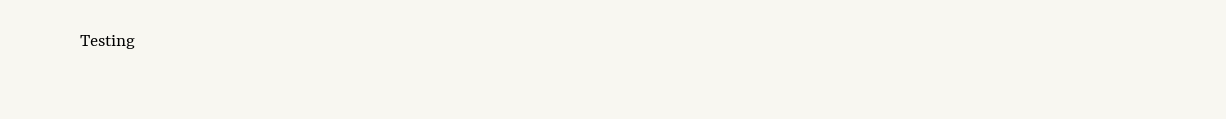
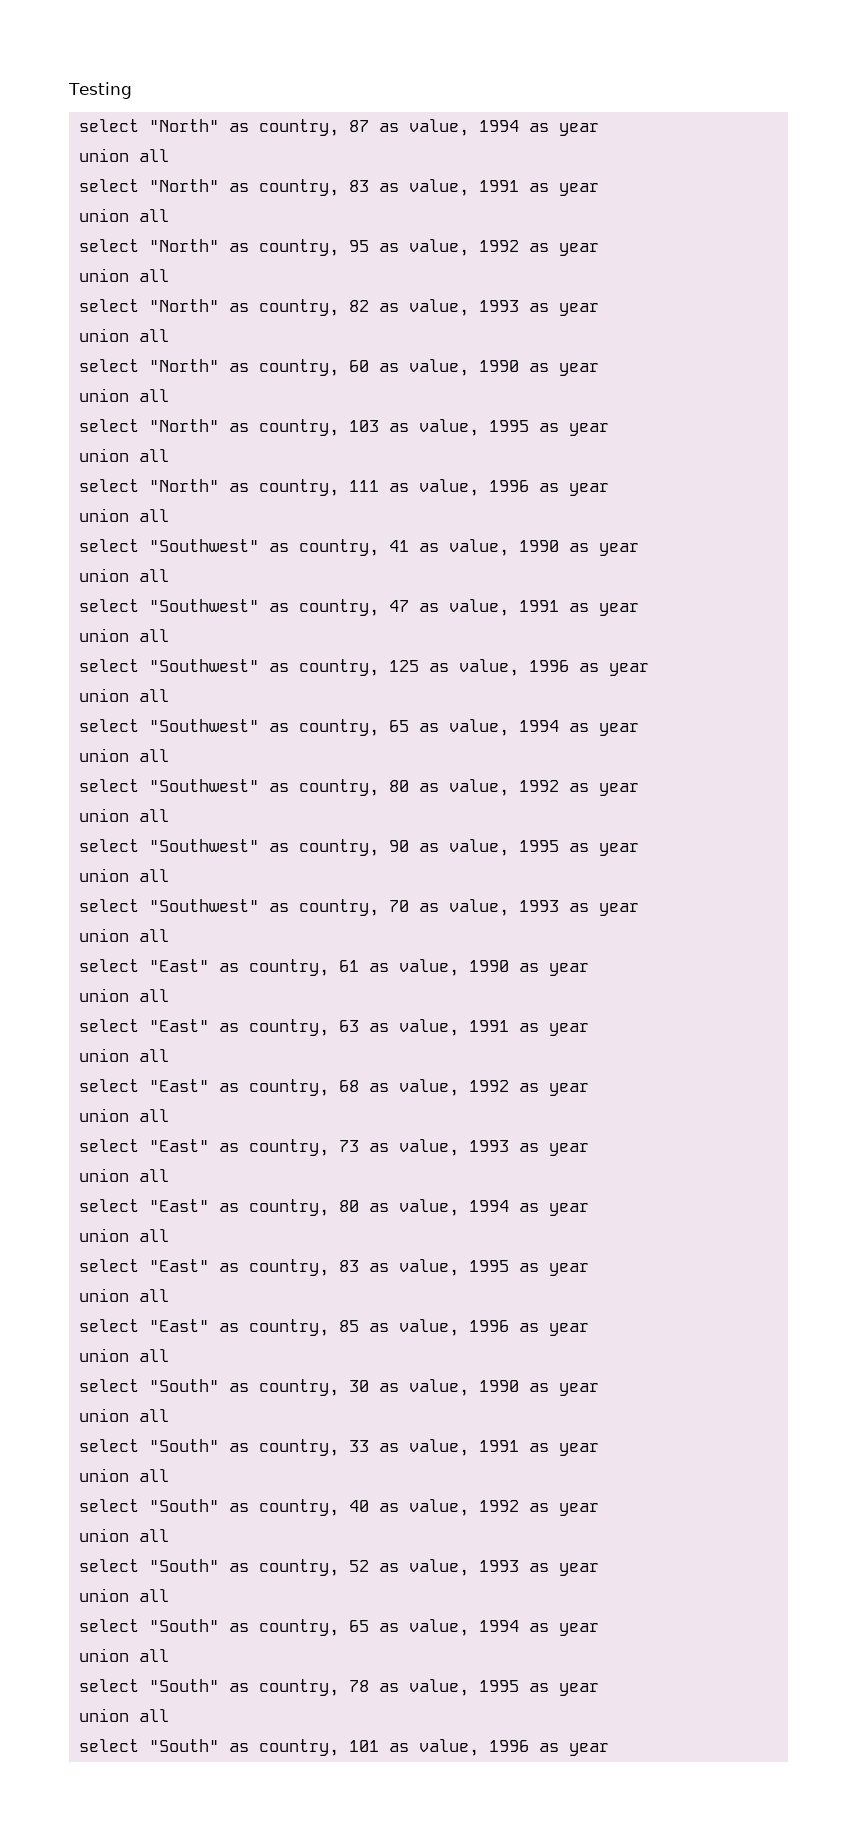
(135, 42) none -> [78,119,599,136] [78,148,169,162] [78,179,599,196] [78,208,169,222] [78,239,599,256] [78,268,169,282] [78,299,599,316] [78,328,169,342] [78,359,599,376] [78,388,169,402] [78,419,609,436] [78,448,169,462] [78,479,609,496] [78,508,169,522] [78,539,639,556] [78,568,169,582] [78,599,639,616] [78,628,169,642] [78,659,649,676] [78,688,169,702] [78,719,639,736] [78,748,169,762] [78,779,639,796] [78,808,169,822] [78,839,639,856] [78,868,169,882] [78,899,639,916] [78,928,169,942] [78,959,589,976] [78,988,169,1002] [78,1019,589,1036] [78,1048,169,1062] [78,1079,589,1096] [78,1108,169,1122] [78,1139,589,1156] [78,1168,169,1182] [78,1199,589,1216] [78,1228,169,1242] [78,1259,589,1276] [78,1288,169,1302] [78,1319,589,1336] [78,1348,169,1362] [78,1379,599,1396] [78,1408,169,1422] [78,1439,599,1456] [78,1468,169,1482] [78,1499,599,1516] [78,1528,169,1542] [78,1559,599,1576] [78,1588,169,1602] [78,1619,599,1636] [78,1648,169,1662] [78,1679,599,1696] [78,1708,169,1722] [78,1739,609,1756] // select "North" as country, 87 as value, 1994 as year // union all // select "North" as country, 83 as value, 1991 as year // union all // select "North" as country, 95 as value, 1992 as year // union all // select "North" as country, 82 as value, 1993 as year // union all // select "North" as country, 60 as value, 1990 as year // union all // select "North" as country, 103 as value, 1995 as year // union all // select "North" as country, 111 as value, 1996 as year // union all // select "Southwest" as country, 41 as value, 1990 as year // union all // select "Southwest" as country, 47 as value, 1991 as year // union all // select "Southwest" as country, 125 as value, 1996 as year // union all // select "Southwest" as country, 65 as value, 1994 as year // union all // select "Southwest" as country, 80 as value, 1992 as year // union all // select "Southwest" as country, 90 as value, 1995 as year // union all // select "Southwest" as country, 70 as value, 1993 as year // union all // select "East" as country, 61 as value, 1990 as year // union all // select "East" as country, 63 as value, 1991 as year // union all // select "East" as country, 68 as value, 1992 as year // union all // select "East" as country, 73 as value, 1993 as year // union all // select "East" as country, 80 as value, 1994 as year // union all // select "East" as country, 83 as value, 1995 as year // union all // select "East" as country, 85 as value, 1996 as year // union all // select "South" as country, 30 as value, 1990 as year // union all // select "South" as country, 33 as value, 1991 as year // union all // select "South" as country, 40 as value, 1992 as year // union all // select "South" as country, 52 as value, 1993 as year // union all // select "South" as country, 65 as value, 1994 as year // union all // select "South" as country, 78 as value, 1995 as year // union all // select "South" as country, 101 as value, 1996 as year

